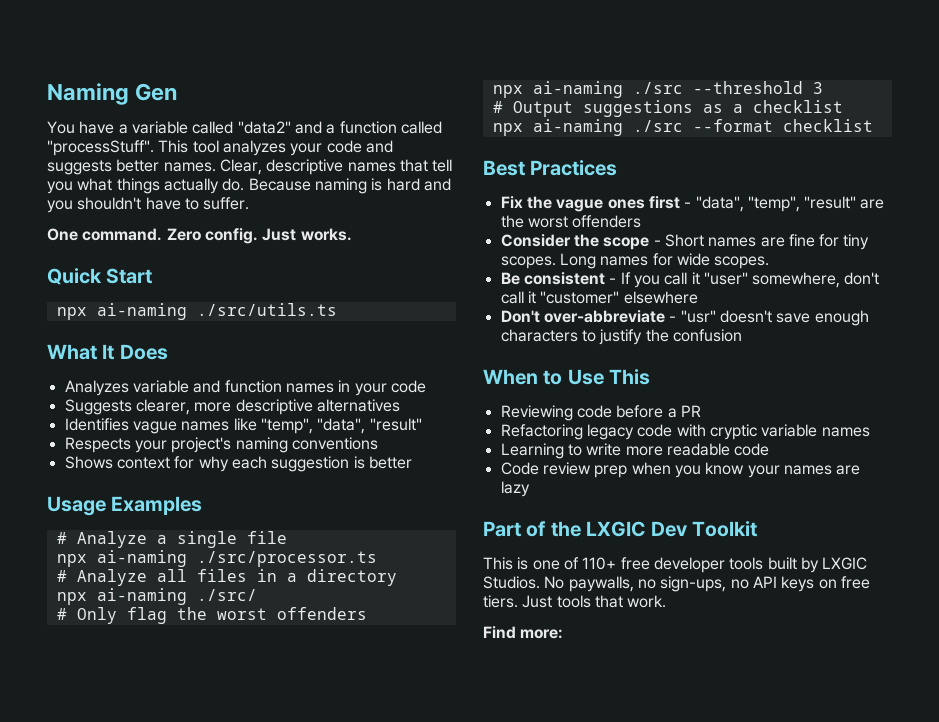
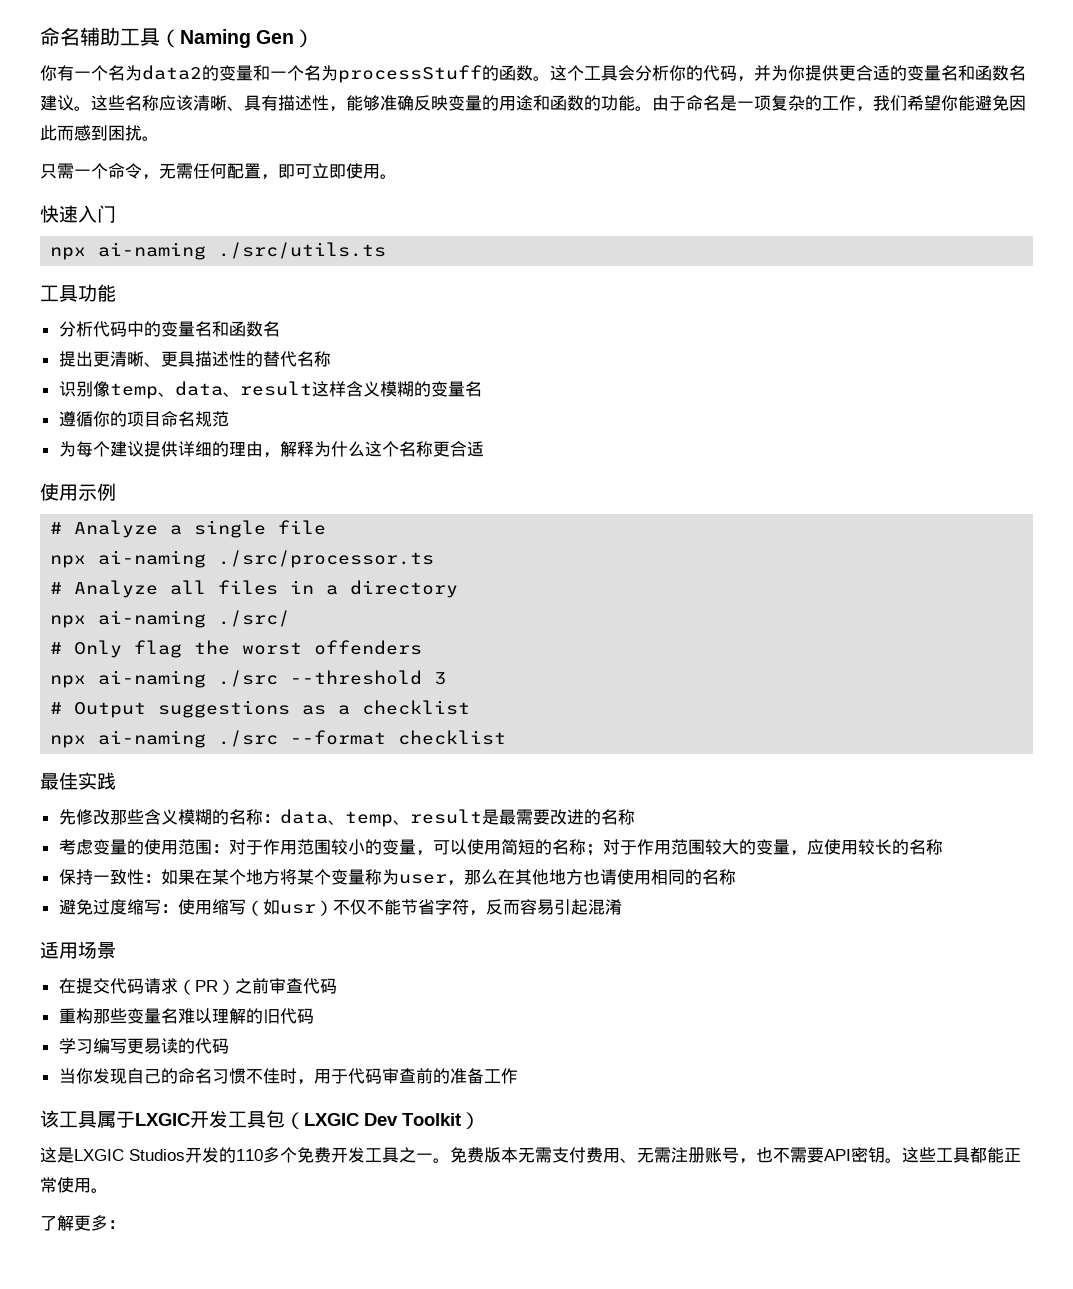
(47, 94) none -> [40,27,180,48] 命名辅助工具（
[47,121,442,134] [47,140,393,156] [47,159,453,175] [47,178,451,194] [47,197,250,213] [47,228,352,244] [47,268,153,285] [56,303,337,320] [47,344,168,360] [64,380,426,396] [64,399,400,415] [64,418,422,434] [64,437,378,453] [64,456,412,472] [47,496,203,516] // You have a variable called "data2" and a function called "processStuff". This tool analyzes your code and suggests better names. Clear, descriptive names that tell you what things actually do. Because naming is hard and you shouldn't have to suffer. // One command. Zero config. Just works. // Quick Start // npx ai-naming ./src/utils.ts // What It Does // Analyzes variable and function names in your code // Suggests clearer, more descriptive alternatives // Identifies vague names like "temp", "data", "result" // Respects your project's naming conventions // Shows context for why each suggestion is better // Usage Examples -> [294,29,315,48] [40,65,1026,83] [40,95,1026,112] [40,125,159,141] [40,163,397,180] [40,205,116,223] [50,242,387,260] [40,284,116,302] [58,321,280,337] [58,351,331,367] [58,381,482,399] [58,411,229,427] [58,441,484,458] [40,483,116,501] ） // 你有一个名为data2的变量和一个名为processStuff的函数。这个工具会分析你的代码，并为你提供更合适的变量名和函数名建议。这些名称应该清晰、具有描述性，能够准确反映变量的用途和函数的功能。由于命名是一项复杂的工作，我们希望你能避免因此而感到困扰。 // 只需一个命令，无需任何配置，即可立即使用。 // 快速入门 // npx ai-naming ./src/utils.ts // 工具功能 // 分析代码中的变量名和函数名 // 提出更清晰、更具描述性的替代名称 // 识别像temp、data、result这样含义模糊的变量名 // 遵循你的项目命名规范 // 为每个建议提供详细的理由，解释为什么这个名称更合适 // 使用示例
[483,160,618,176] [500,196,885,212] [500,215,642,228] [500,234,870,250] [500,253,770,269] [500,272,880,288] [500,291,698,304] [500,310,869,326] [500,329,742,345] [483,369,651,385] [500,405,701,421] [500,424,870,440] [500,443,770,459] [500,462,861,478] [500,481,530,497] [483,521,757,537] [483,557,868,573] [483,576,870,592] [483,595,667,608] [483,626,564,639] Best Practices // Fix the vague ones first - "data", "temp", "result" are the worst offenders // Consider the scope - Short names are fine for tiny scopes. Long names for wide scopes. // Be consistent - If you call it "user" somewhere, don't call it "customer" elsewhere // Don't over-abbreviate - "usr" doesn't save enough characters to justify the confusion // When to Use This // Reviewing code before a PR // Refactoring legacy code with cryptic variable names // Learning to write more readable code // Code review prep when you know your names are lazy // Part of the LXGIC Dev Toolkit // This is one of 110+ free developer tools built by LXGIC Studios. No paywalls, no sign-ups, no API keys on free tiers. Just tools that work. // Find more: -> [40,772,116,790] [58,809,635,827] [58,839,943,856] [58,869,736,886] [58,899,622,916] [40,941,116,959] [58,978,337,995] [58,1008,314,1024] [58,1038,229,1054] [58,1068,518,1085] [40,1110,480,1129] [40,1147,1021,1164] [40,1177,108,1193] [40,1215,125,1231] 最佳实践 // 先修改那些含义模糊的名称：data、temp、result是最需要改进的名称 // 考虑变量的使用范围：对于作用范围较小的变量，可以使用简短的名称；对于作用范围较大的变量，应使用较长的名称 // 保持一致性：如果在某个地方将某个变量称为user，那么在其他地方也请使用相同的名称 // 避免过度缩写：使用缩写（如usr）不仅不能节省字符，反而容易引起混淆 // 适用场景 // 在提交代码请求（PR）之前审查代码 // 重构那些变量名难以理解的旧代码 // 学习编写更易读的代码 // 当你发现自己的命名习惯不佳时，用于代码审查前的准备工作 // 该工具属于LXGIC开发工具包（LXGIC Dev Toolkit） // 这是LXGIC Studios开发的110多个免费开发工具之一。免费版本无需支付费用、无需注册账号，也不需要API密钥。这些工具都能正常使用。 // 了解更多：

